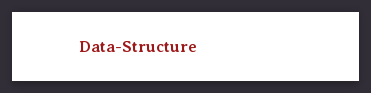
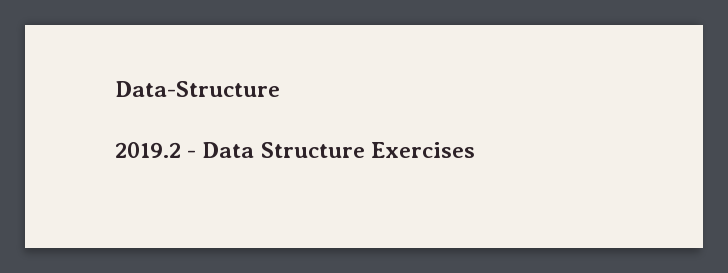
(197, 46) none -> [115,142,475,158] // 2019.2 - Data Structure Exercises

